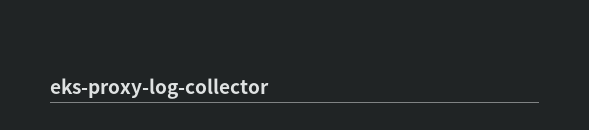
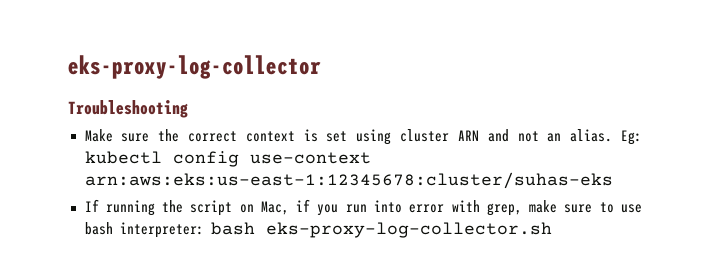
(269, 88) none -> [68,100,188,118] [84,129,642,145] [84,151,371,167] [84,172,613,189] [84,199,642,216] [84,222,552,238] // Troubleshooting // Make sure the correct context is set using cluster ARN and not an alias. Eg: kubectl config use-context arn:aws:eks:us-east-1:12345678:cluster/suhas-eks // If running the script on Mac, if you run into error with grep, make sure to use bash interpreter: bash eks-proxy-log-collector.sh

